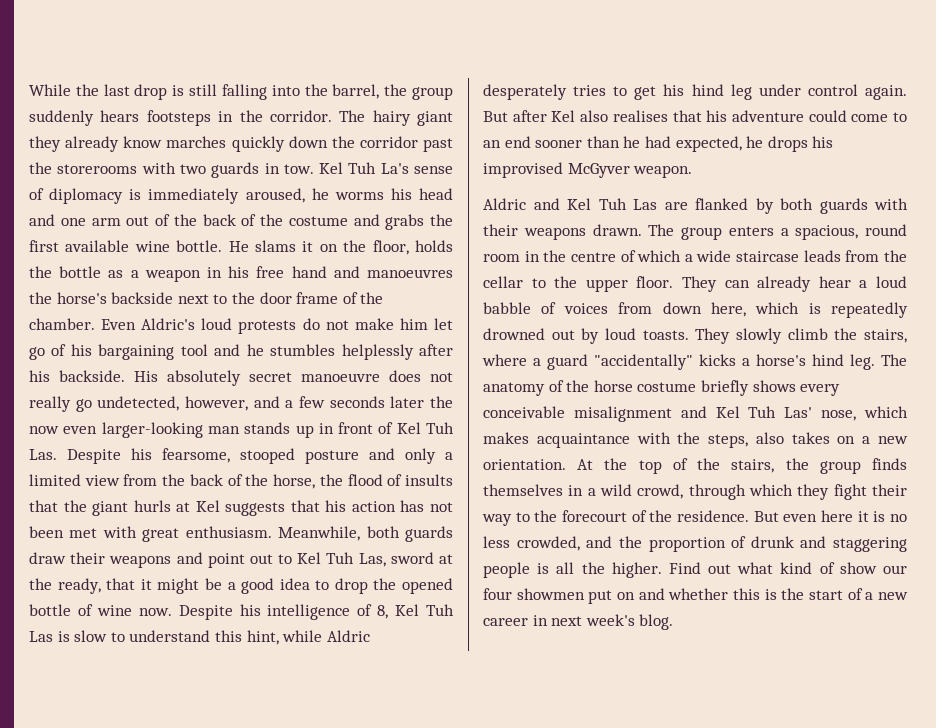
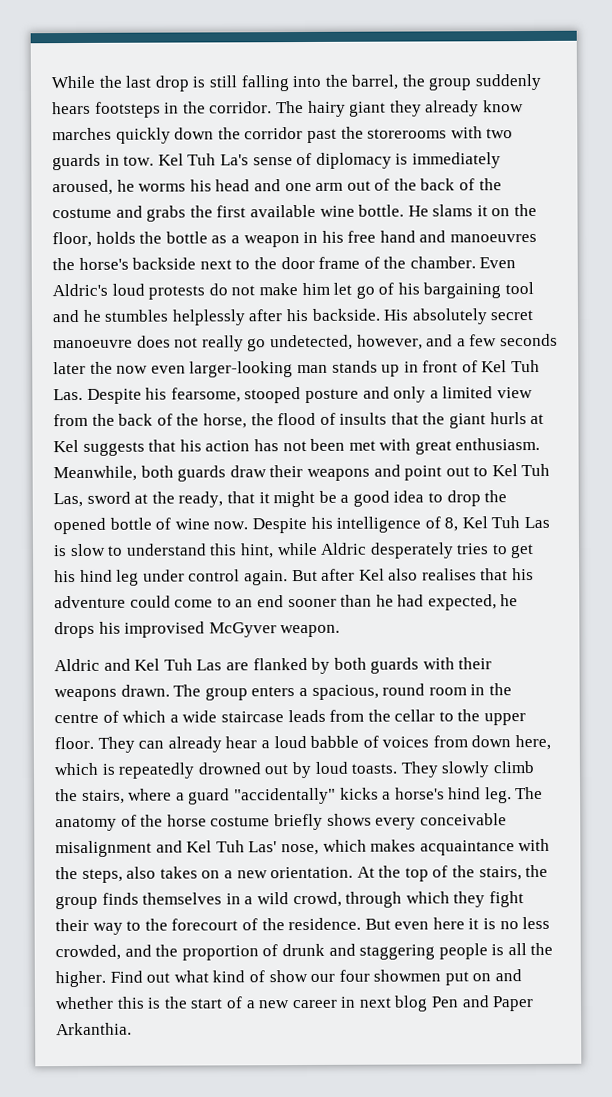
[585,614,674,630] week's blog. -> [394,995,535,1012] [56,1022,132,1036] blog Pen and Paper Arkanthia.

